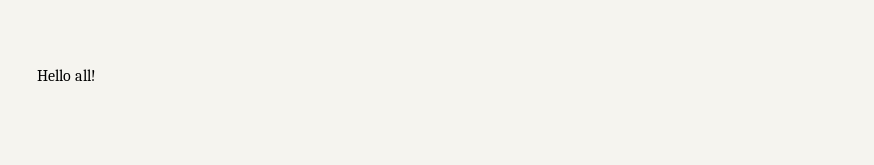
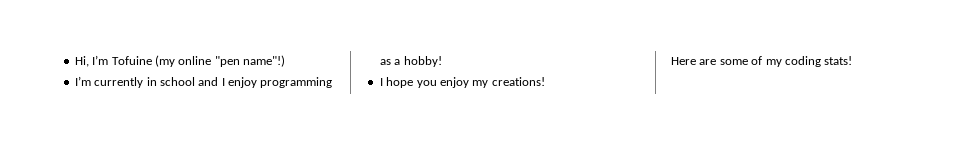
[37,69,97,81] Hello all! -> [74,55,285,67] [74,76,333,88] [379,56,442,67] [379,77,545,88] [671,56,853,67] Hi, I’m Tofuine (my online "pen name"!) // I’m currently in school and I enjoy programming as a hobby! // I hope you enjoy my creations! // Here are some of my coding stats!

